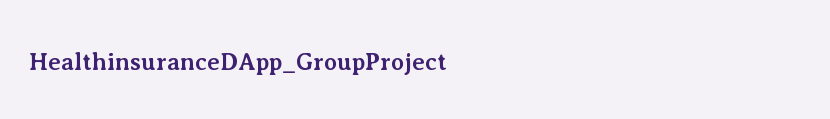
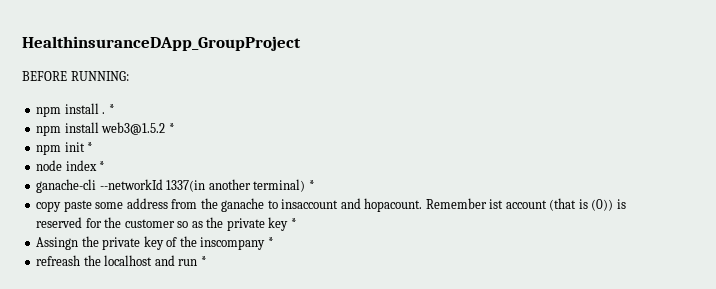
(447, 63) none -> [22,71,129,81] [36,103,115,117] [36,122,175,136] [36,142,94,155] [36,160,106,171] [36,179,315,193] [36,198,626,212] [36,217,297,231] [36,236,274,250] [36,255,207,266] // BEFORE RUNNING: // npm install . * // npm install web3@1.5.2 * // npm init * // node index * // ganache-cli --networkId 1337(in another terminal) * // copy paste some address from the ganache to insaccount and hopacount. Remember ist account (that is (0)) is reserved for the customer so as the private key * // Assingn the private key of the inscompany * // refreash the localhost and run *

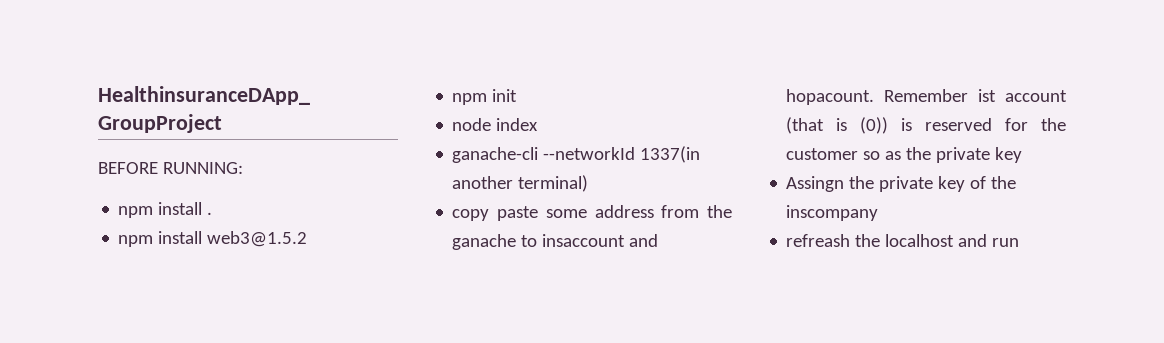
[108,104,115,114] * -> (213, 213) none
[168,123,175,133] * -> (308, 239) none
[87,142,94,152] * -> (518, 95) none
[99,161,106,171] * -> (539, 124) none
[308,180,315,190] * -> (589, 183) none
[290,218,297,228] * -> (1023, 155) none
[267,237,274,247] * -> (879, 213) none
[200,256,207,266] * -> (1020, 242) none

